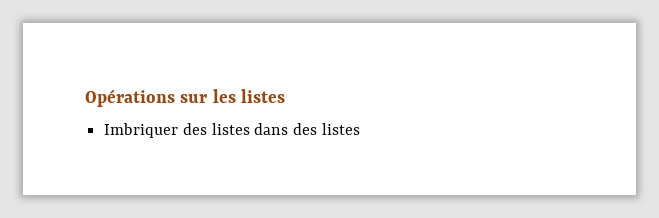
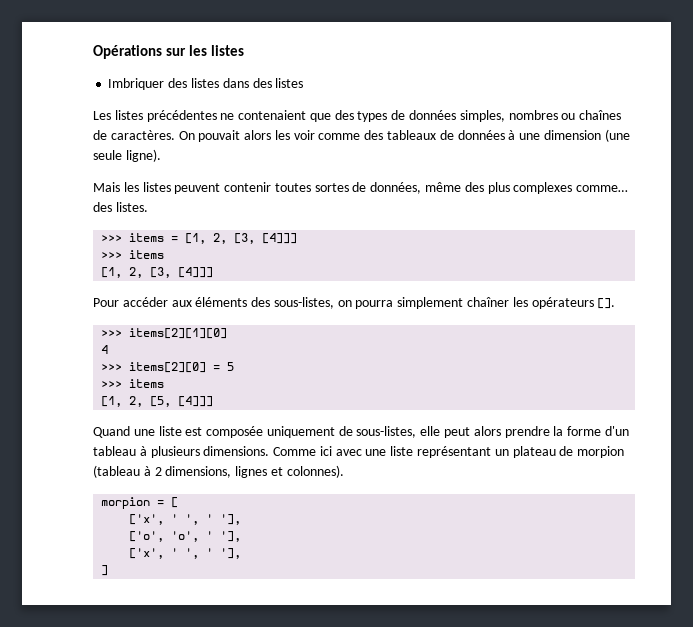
(360, 129) none -> [93,110,622,122] [93,129,630,142] [93,149,161,162] [93,182,629,194] [93,202,148,212] [101,233,298,244] [101,250,165,259] [101,267,214,278] [93,297,616,309] [101,328,228,339] [101,345,109,354] [101,362,235,373] [101,379,165,388] [101,396,214,407] [93,426,629,438] [93,446,625,458] [93,465,344,478] [101,497,179,509] [129,514,242,525] [129,531,242,542] [129,548,242,559] [101,565,109,576] // Les listes précédentes ne contenaient que des types de données simples, nombres ou chaînes de caractères. On pouvait alors les voir comme des tableaux de données à une dimension (une seule ligne). // Mais les listes peuvent contenir toutes sortes de données, même des plus complexes comme… des listes. // >>> items = [1, 2, [3, [4]]] // >>> items // [1, 2, [3, [4]]] // Pour accéder aux éléments des sous-listes, on pourra simplement chaîner les opérateurs []. // >>> items[2][1][0] // 4 // >>> items[2][0] = 5 // >>> items // [1, 2, [5, [4]]] // Quand une liste est composée uniquement de sous-listes, elle peut alors prendre la forme d'un tableau à plusieurs dimensions. Comme ici avec une liste représentant un plateau de morpion (tableau à 2 dimensions, lignes et colonnes). // morpion = [ // ['x', ' ', ' '], // ['o', 'o', ' '], // ['x', ' ', ' '], // ]

